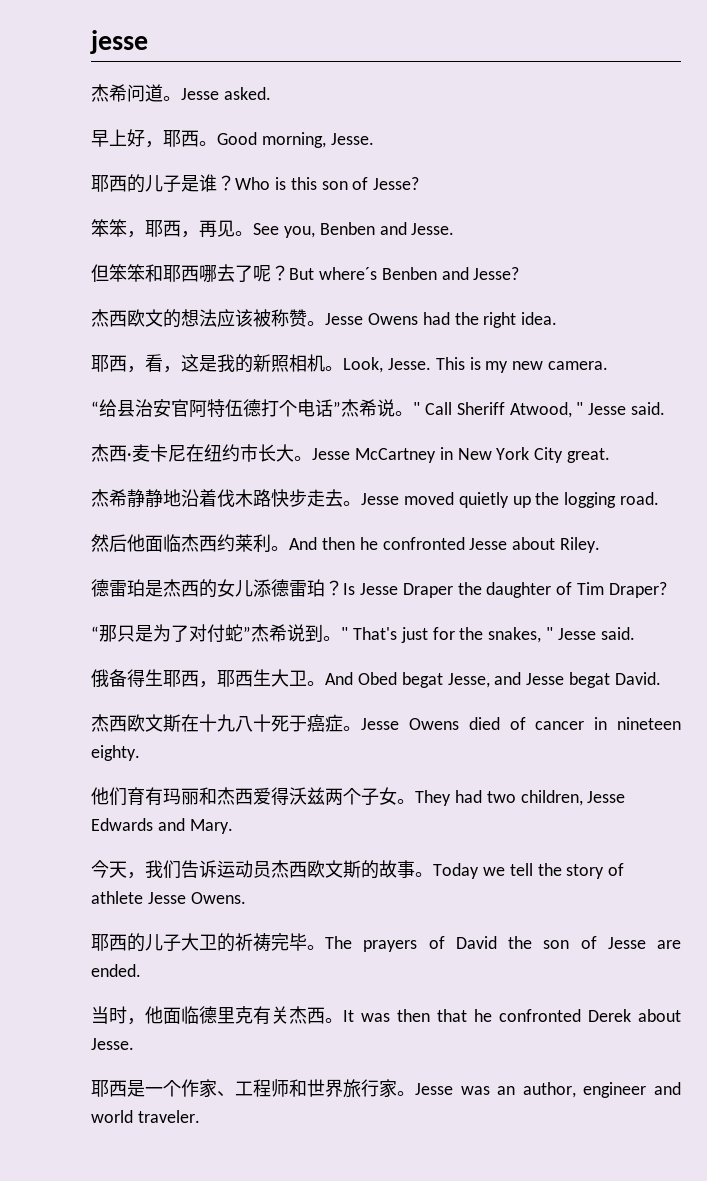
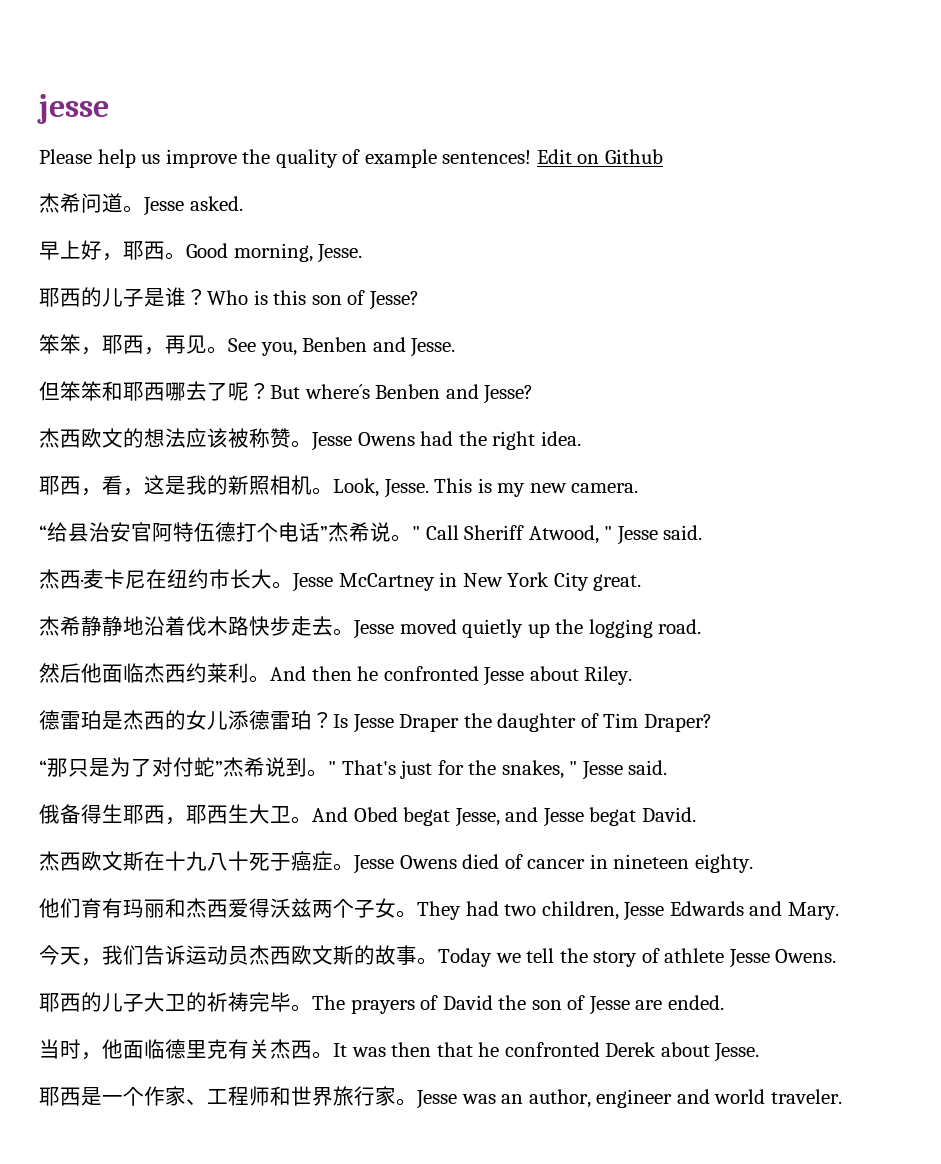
(148, 42) none -> [39,149,663,168] // Please help us improve the quality of example sentences! Edit on Github

